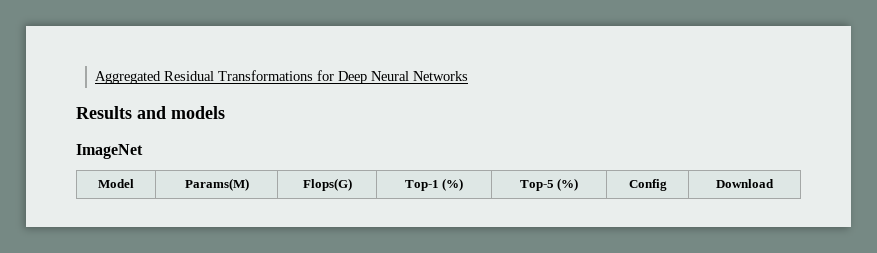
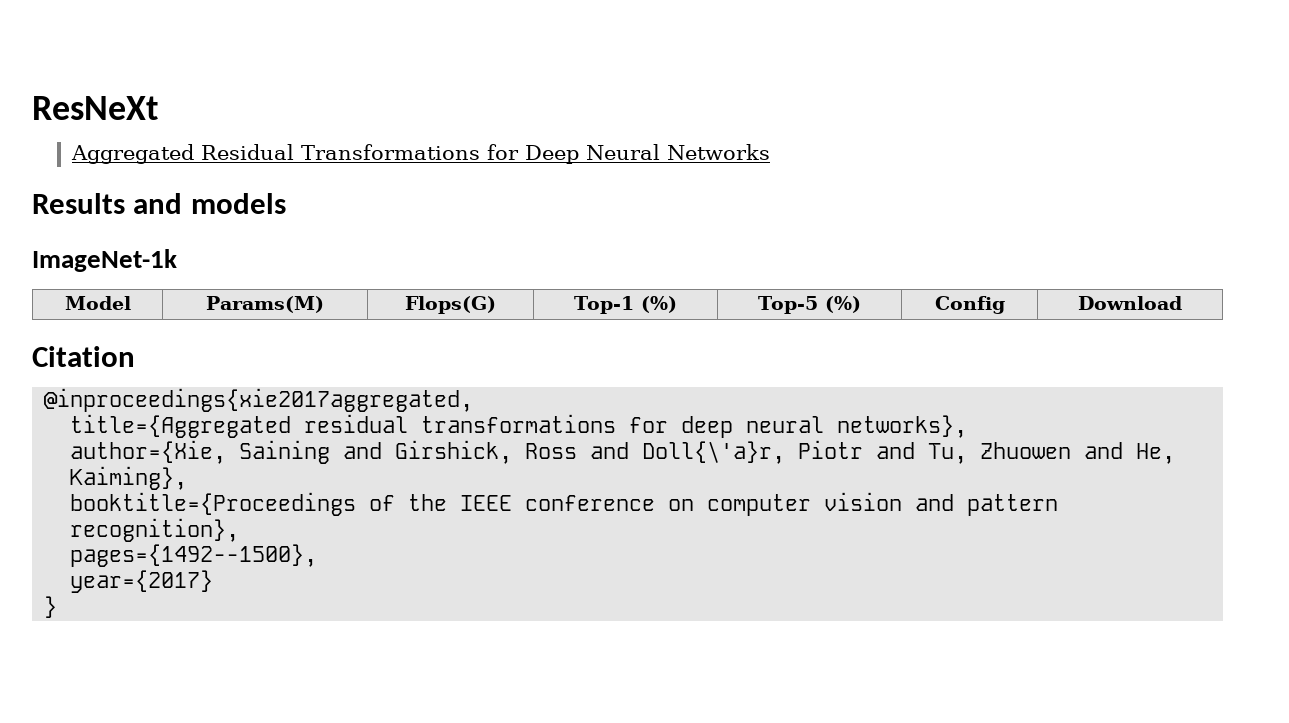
(95, 77) none -> [32,96,158,120] ResNeXt //
[76,144,143,159] ImageNet -> [32,249,177,272] ImageNet-1k
(774, 183) none -> [32,346,135,367] [44,388,474,412] [70,414,968,438] [70,440,1176,464] [70,466,188,490] [70,492,1059,516] [70,518,240,542] [70,544,318,567] [70,570,214,593] [44,596,58,618] // Citation // @inproceedings{xie2017aggregated, // title={Aggregated residual transformations for deep neural networks}, // author={Xie, Saining and Girshick, Ross and Doll{\'a}r, Piotr and Tu, Zhuowen and He, Kaiming}, // booktitle={Proceedings of the IEEE conference on computer vision and pattern recognition}, // pages={1492--1500}, // year={2017} // }

